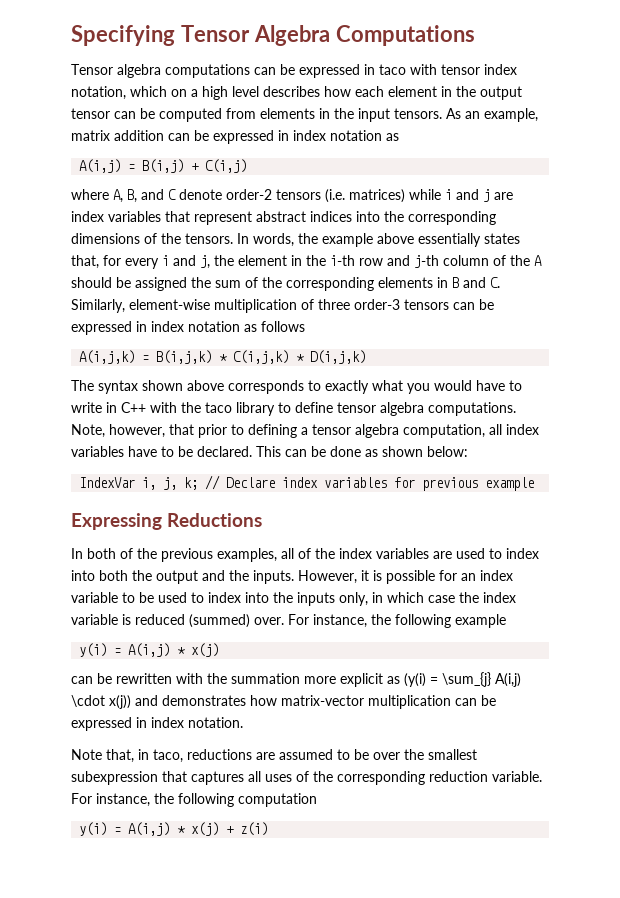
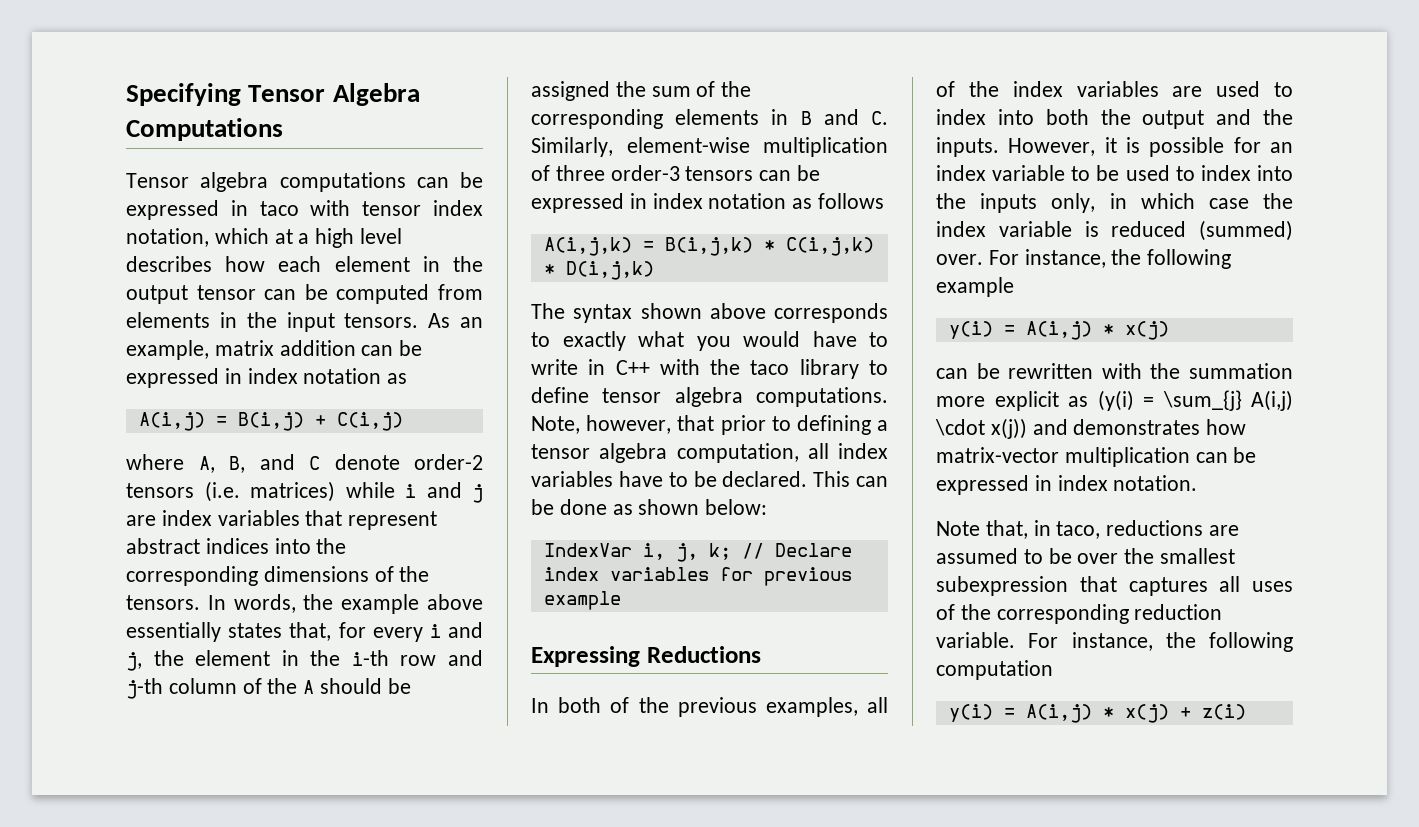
[171,89,187,97] on -> [274,229,293,244] at

